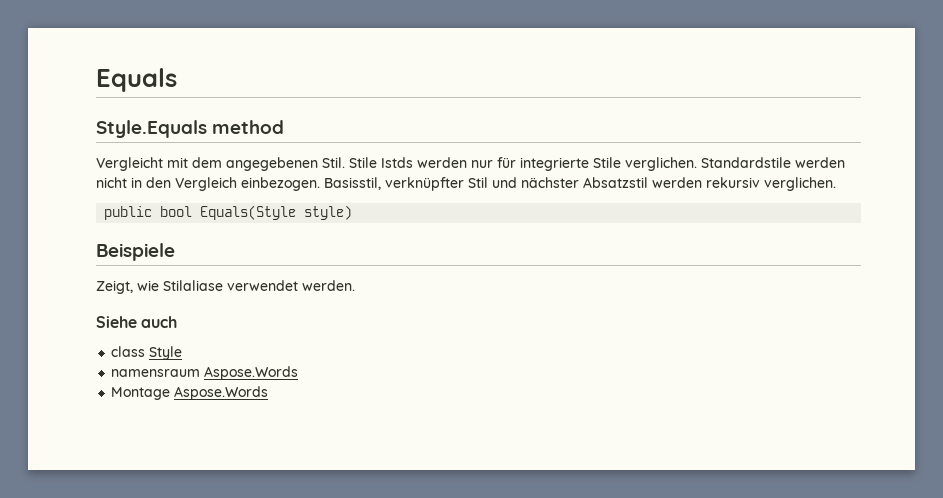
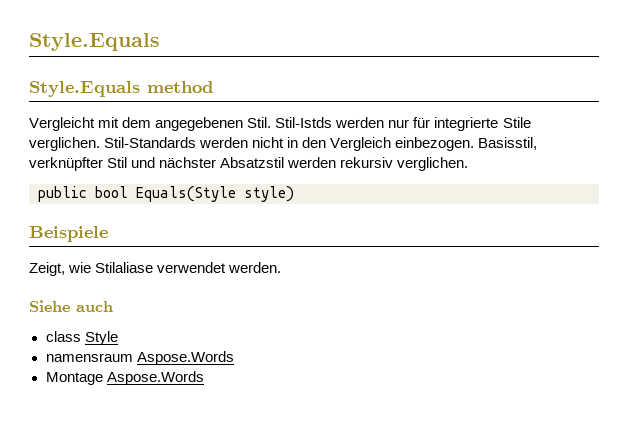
[96,68,177,92] Equals -> [29,33,160,51] Style.Equals
[349,157,413,168] Stile Istds -> [275,117,333,128] Stil-Istds
[701,157,791,168] Standardstile -> [104,137,197,148] Stil-Standards

